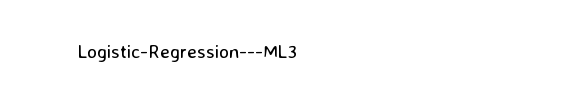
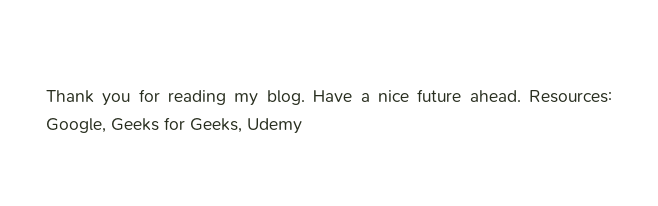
[78,45,297,62] Logistic-Regression---ML3 -> [46,89,612,106] [46,117,302,134] Thank you for reading my blog. Have a nice future ahead. Resources: Google, Geeks for Geeks, Udemy

